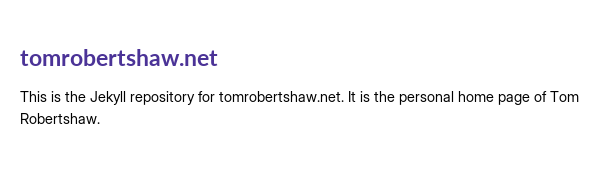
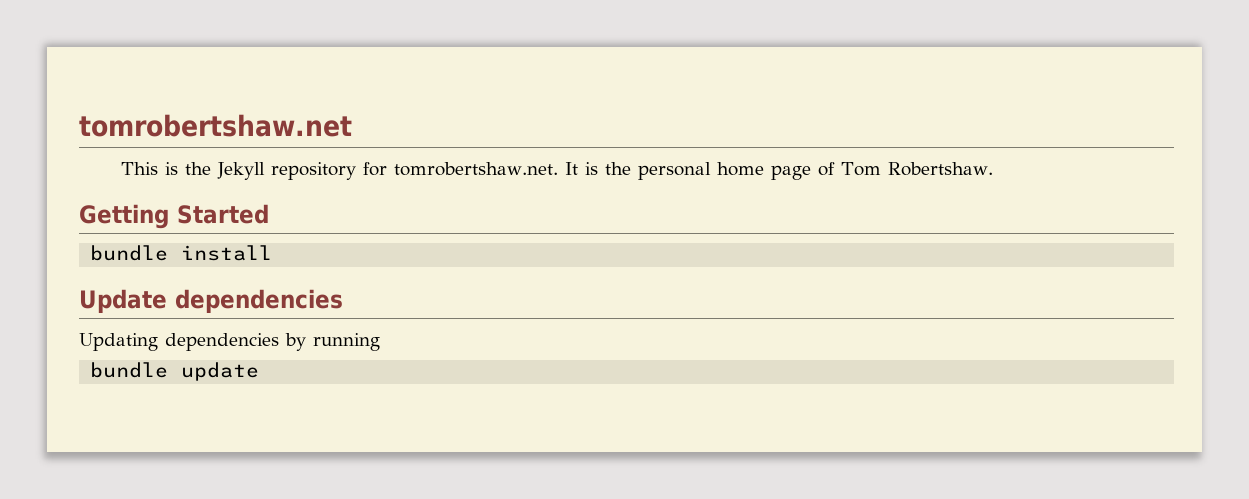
(100, 118) none -> [79,204,269,229] [90,245,273,261] [79,289,343,313] [79,333,380,351] [90,362,260,381] // Getting Started // bundle install // Update dependencies // Updating dependencies by running // bundle update

